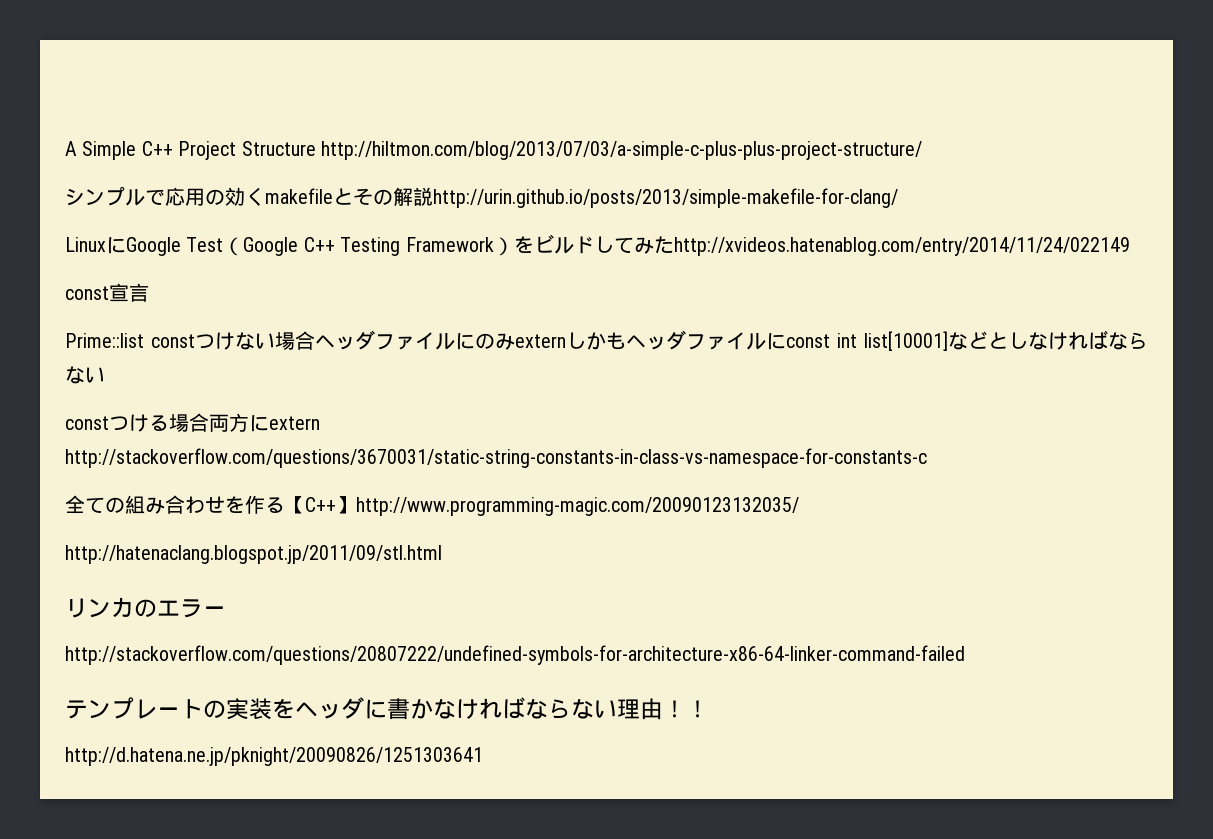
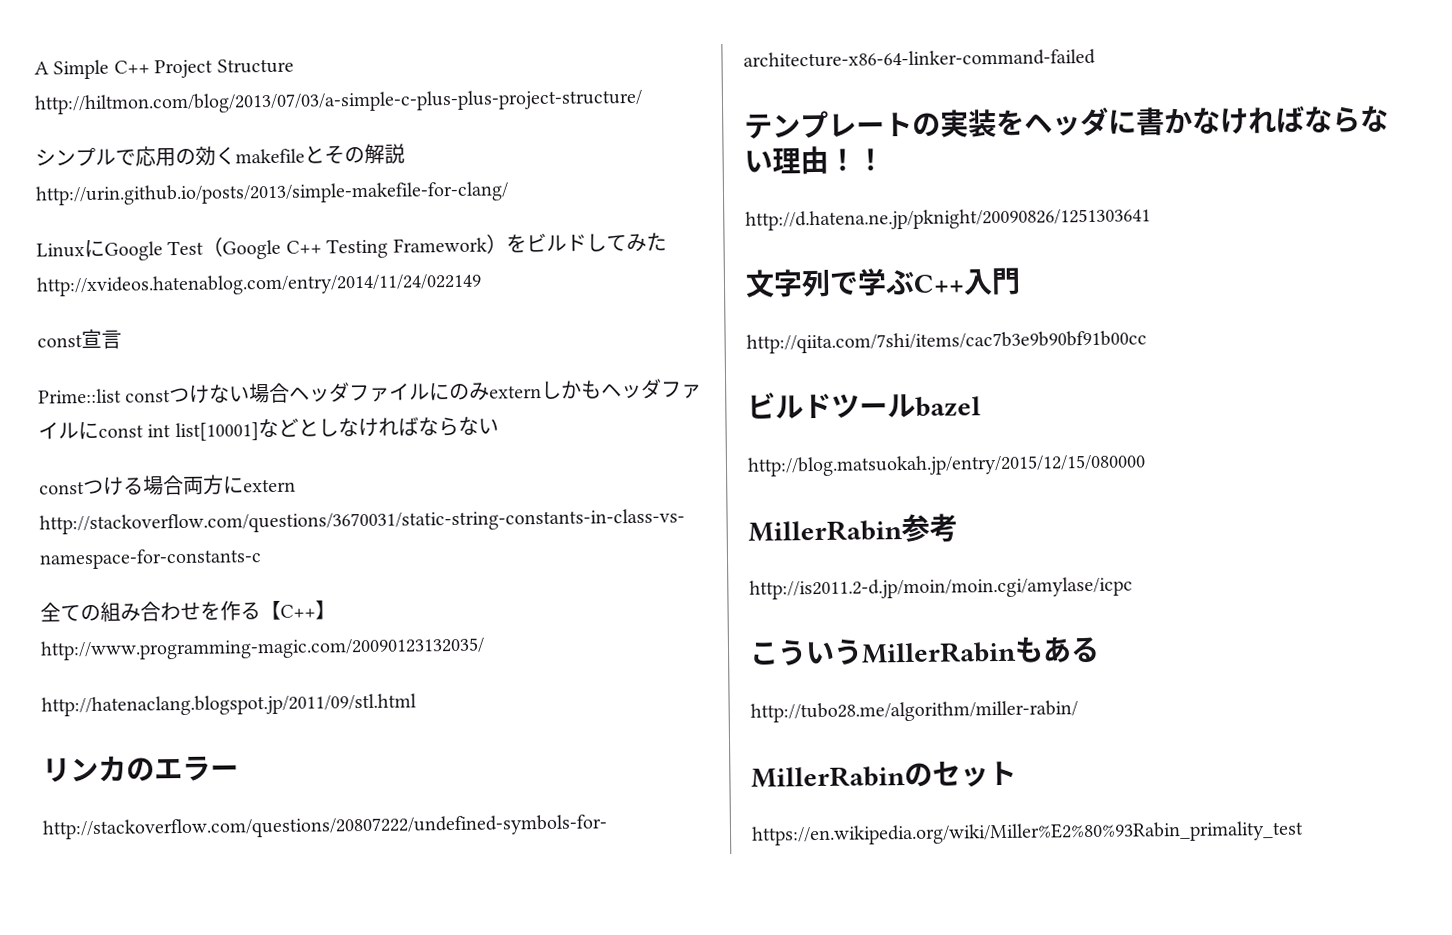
(483, 756) none -> [745,267,1021,298] [746,330,1147,354] [747,392,981,419] [747,453,1146,477] [748,513,958,543] [749,576,1133,600] [749,636,1100,666] [750,700,1078,723] [751,760,1017,788] [751,820,1304,846] // 文字列で学ぶC++入門 // http://qiita.com/7shi/items/cac7b3e9b90bf91b00cc // ビルドツールbazel // http://blog.matsuokah.jp/entry/2015/12/15/080000 // MillerRabin参考 // http://is2011.2-d.jp/moin/moin.cgi/amylase/icpc // こういうMillerRabinもある // http://tubo28.me/algorithm/miller-rabin/ // MillerRabinのセット // https://en.wikipedia.org/wiki/Miller%E2%80%93Rabin_primality_test

